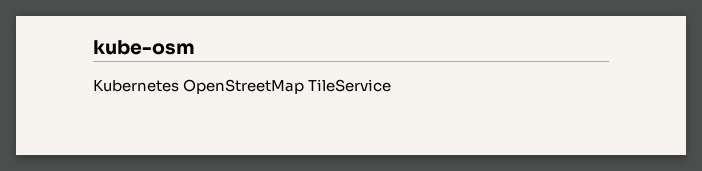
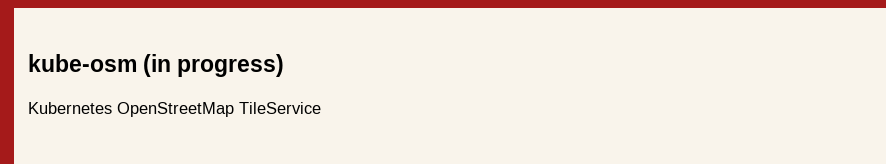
(195, 47) none -> [143,54,285,77] (in progress)

